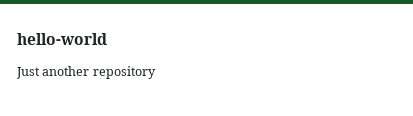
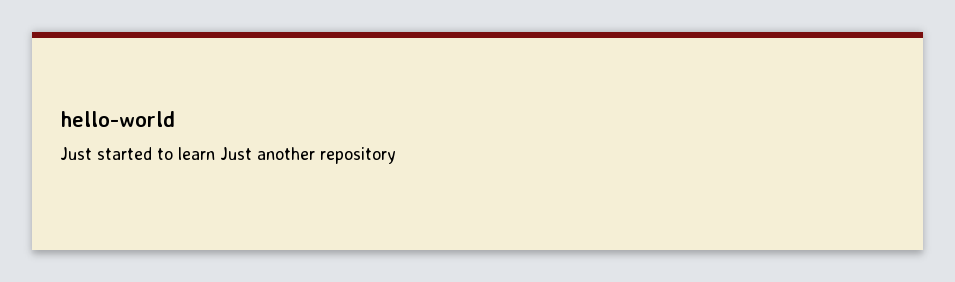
(40, 73) none -> [97,147,252,160] started to learn Just

